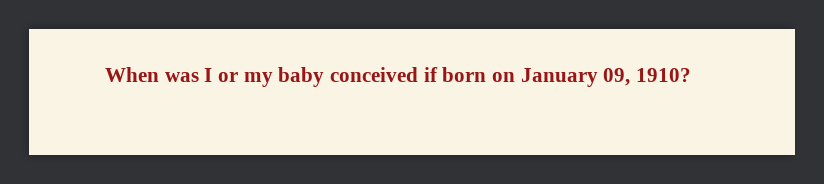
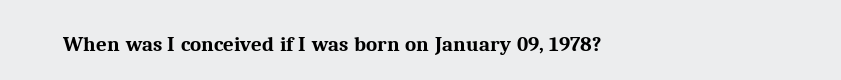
[218,67,438,87] or my baby conceived if -> [181,36,349,51] conceived if I was
[636,68,692,82] 1910? -> [549,37,602,52] 1978?

